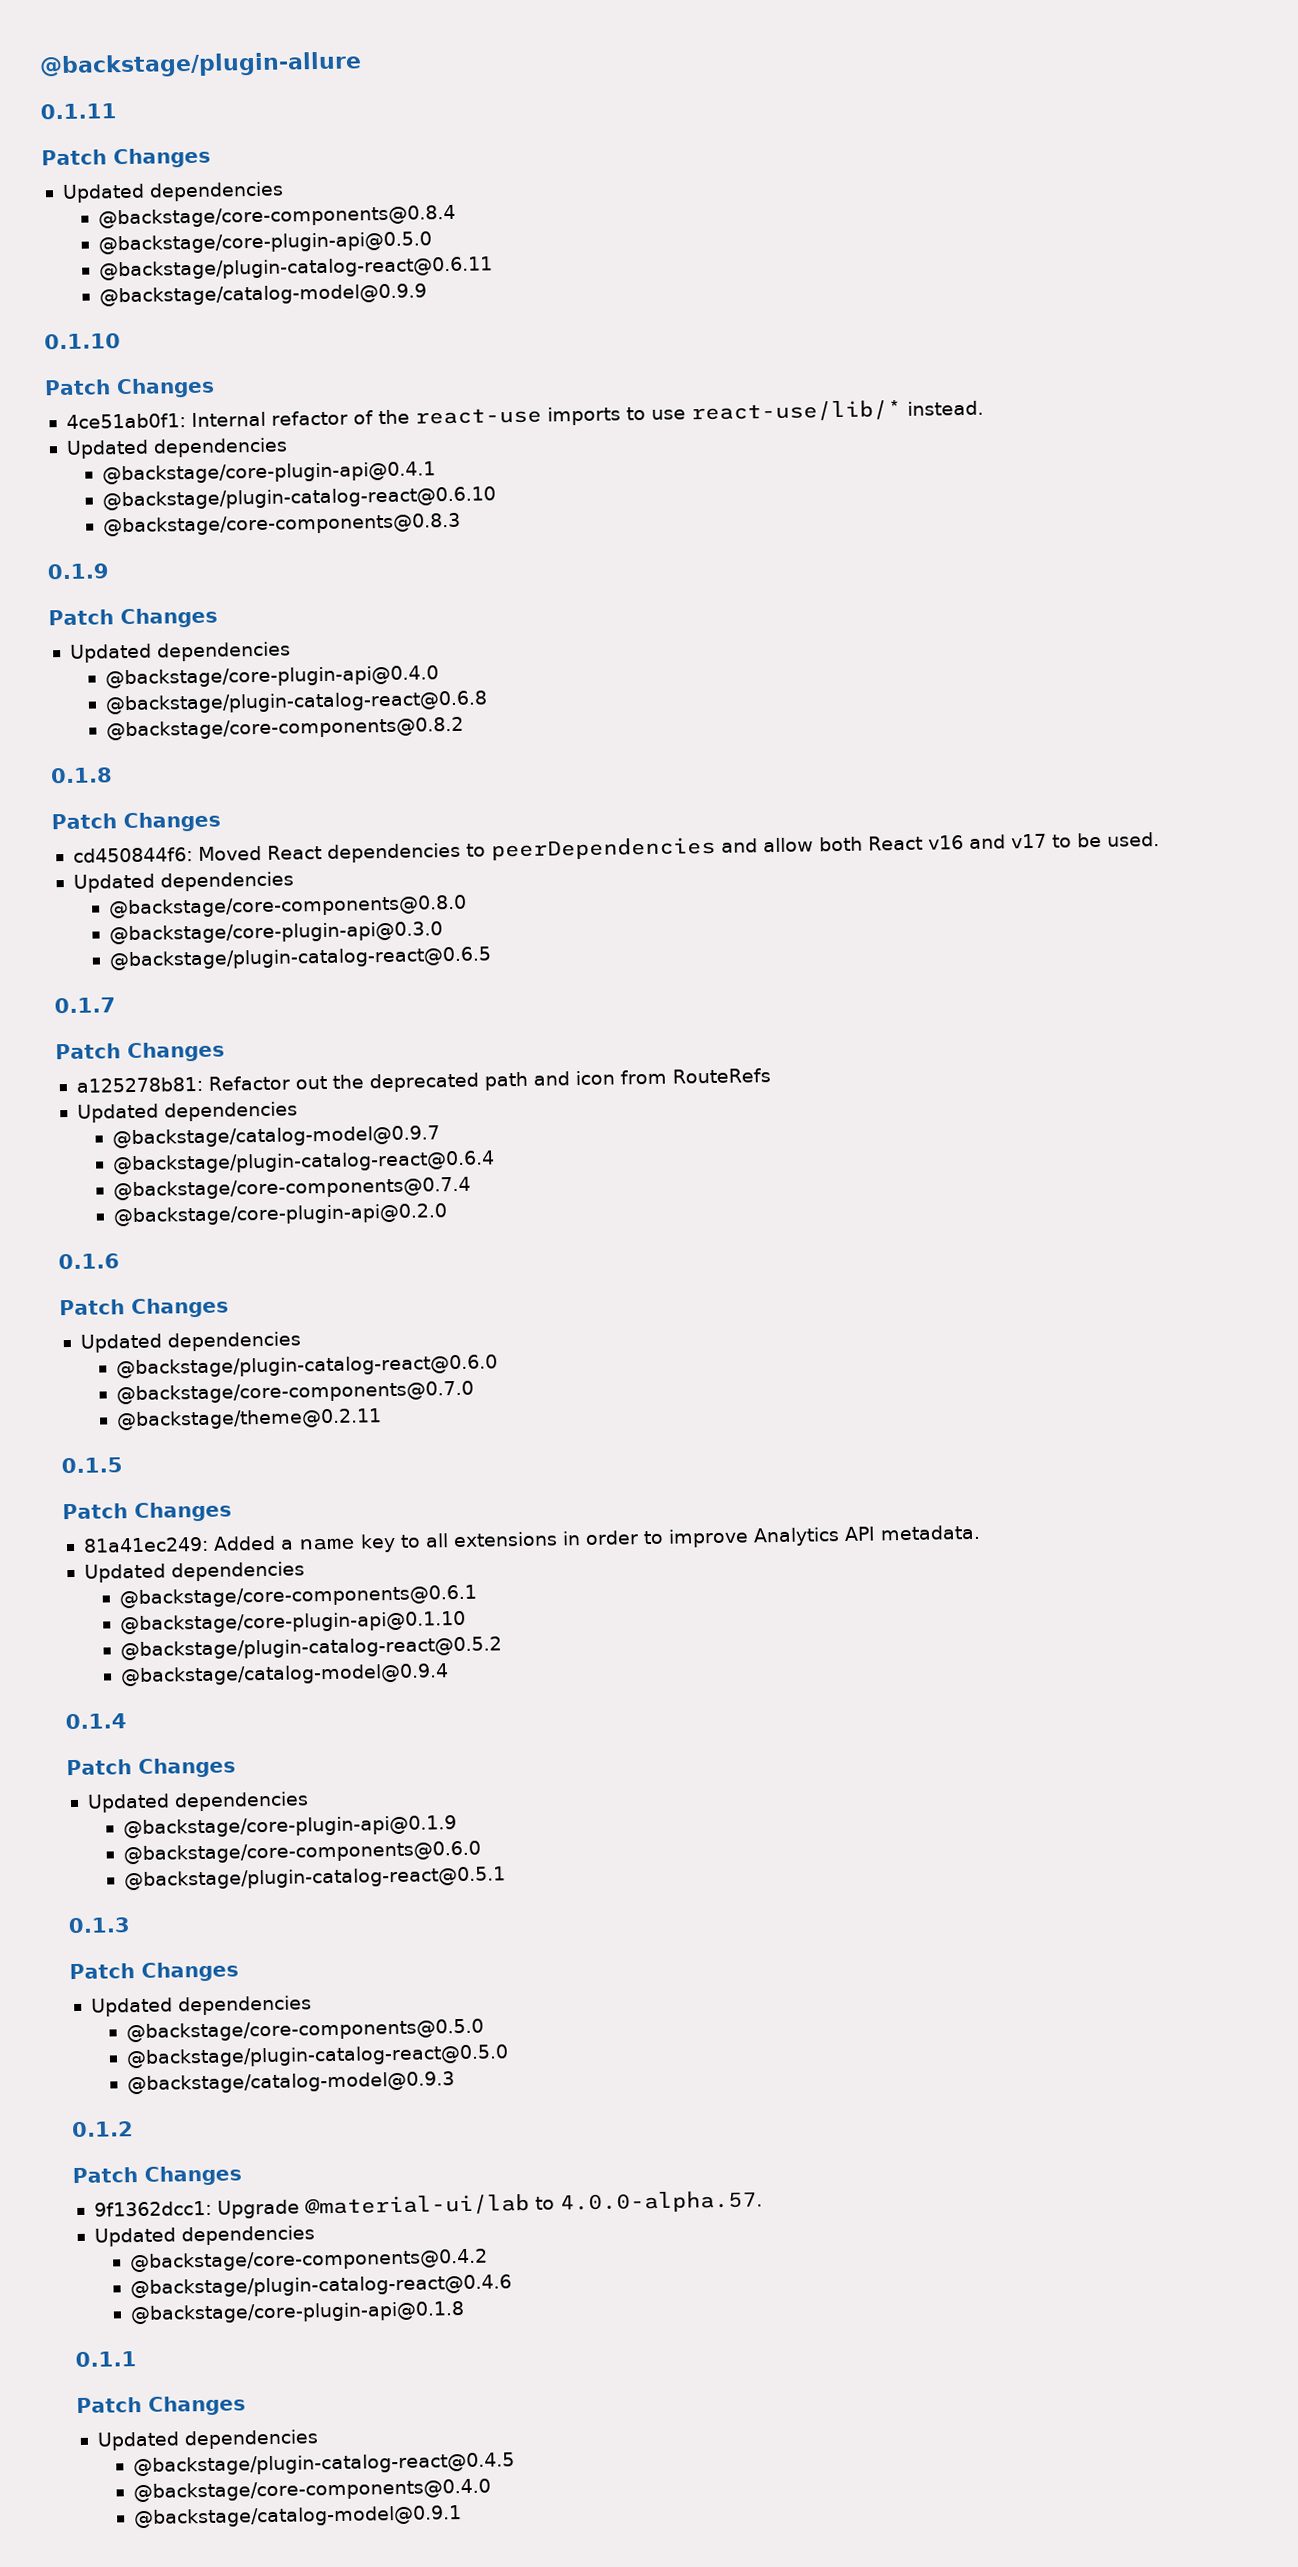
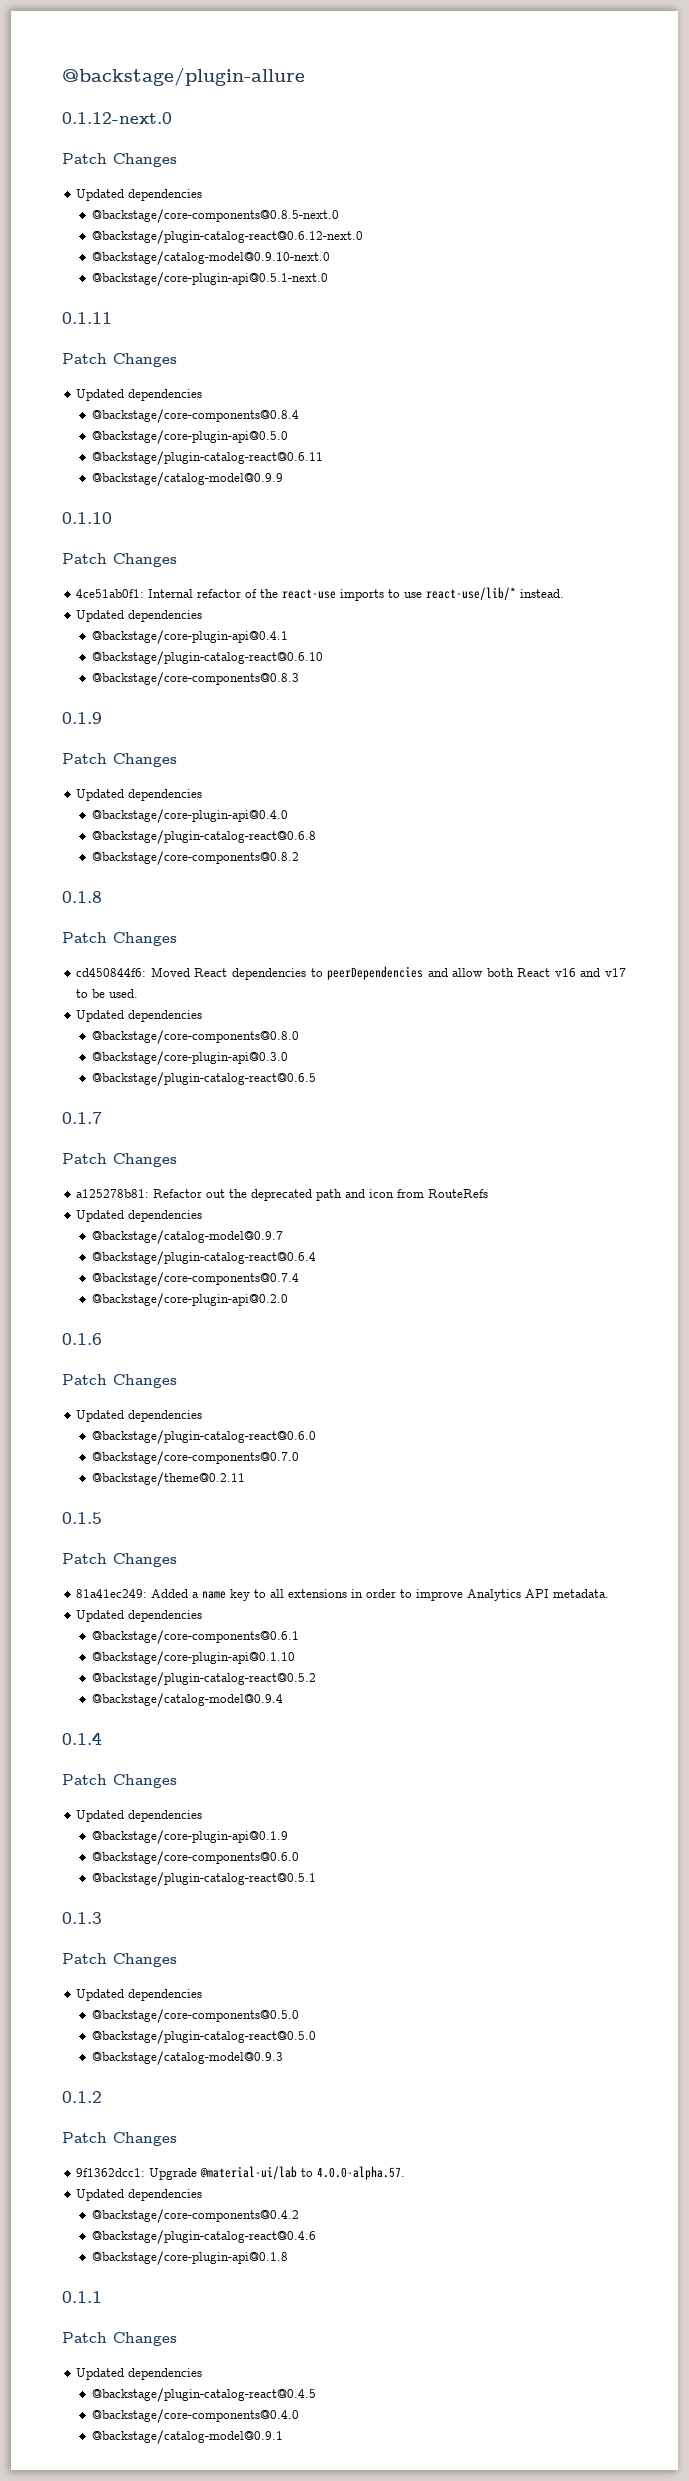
(362, 65) none -> [62,112,172,124] [62,153,177,167] [76,189,203,201] [91,209,339,223] [91,230,363,244] [91,251,330,265] [91,272,328,286] // 0.1.12-next.0 // Patch Changes // Updated dependencies // @backstage/core-components@0.8.5-next.0 // @backstage/plugin-catalog-react@0.6.12-next.0 // @backstage/catalog-model@0.9.10-next.0 // @backstage/core-plugin-api@0.5.1-next.0

